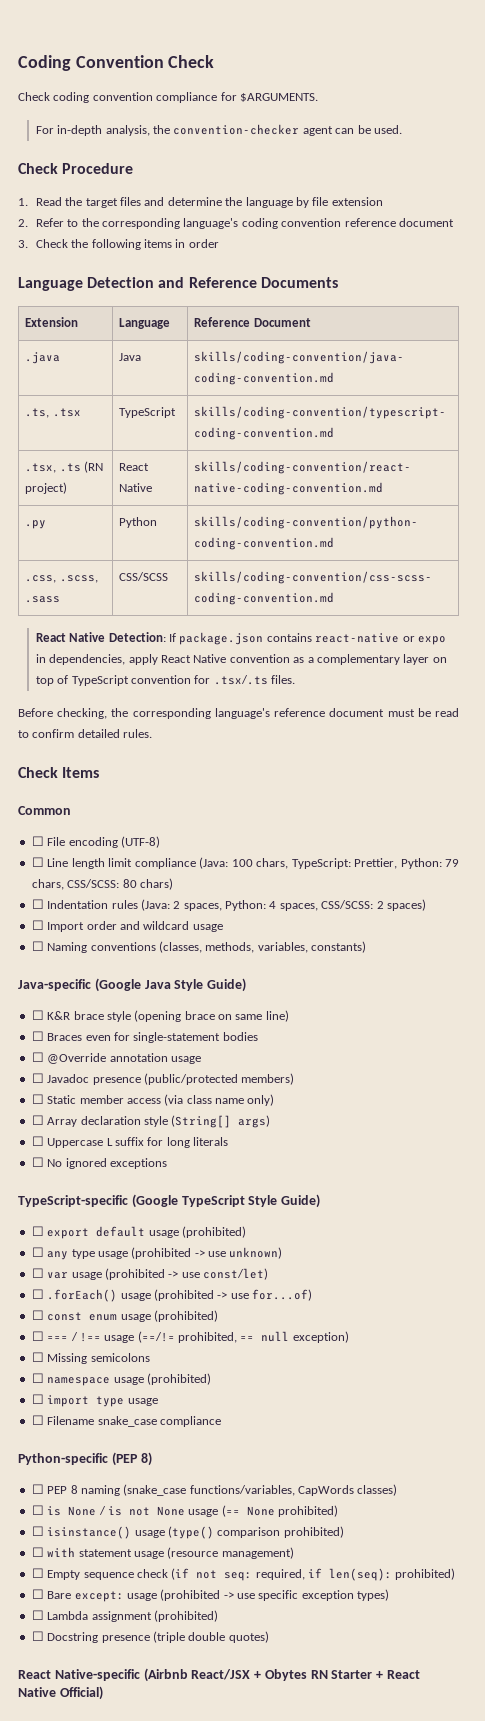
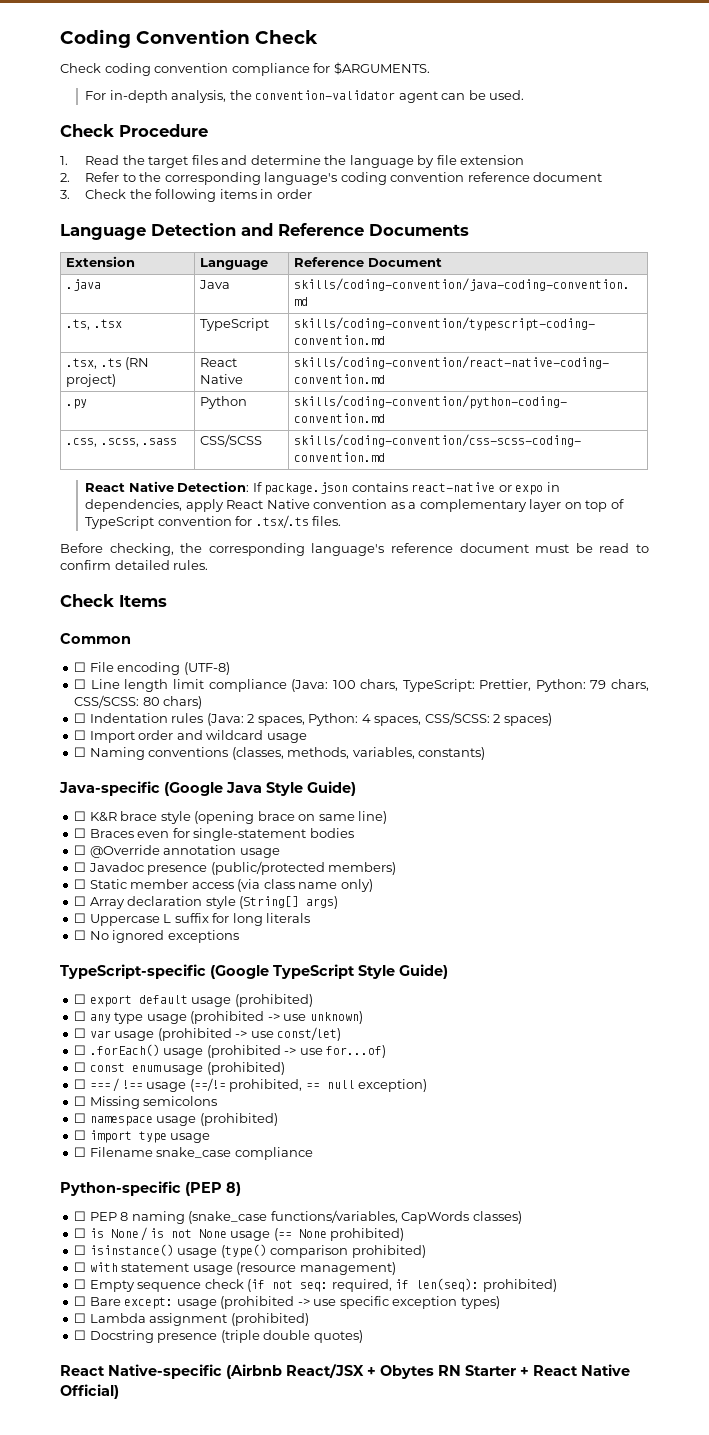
[173,124,300,135] convention-checker -> [255,90,396,100] convention-validator

